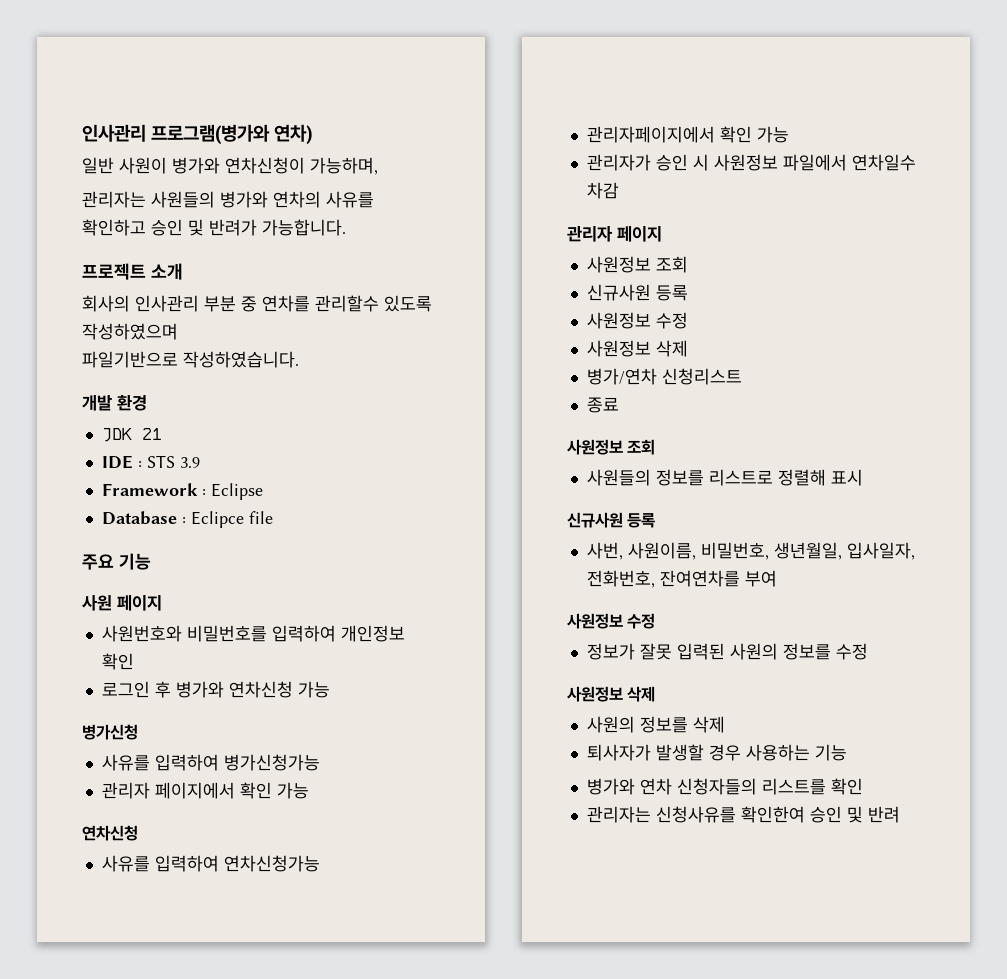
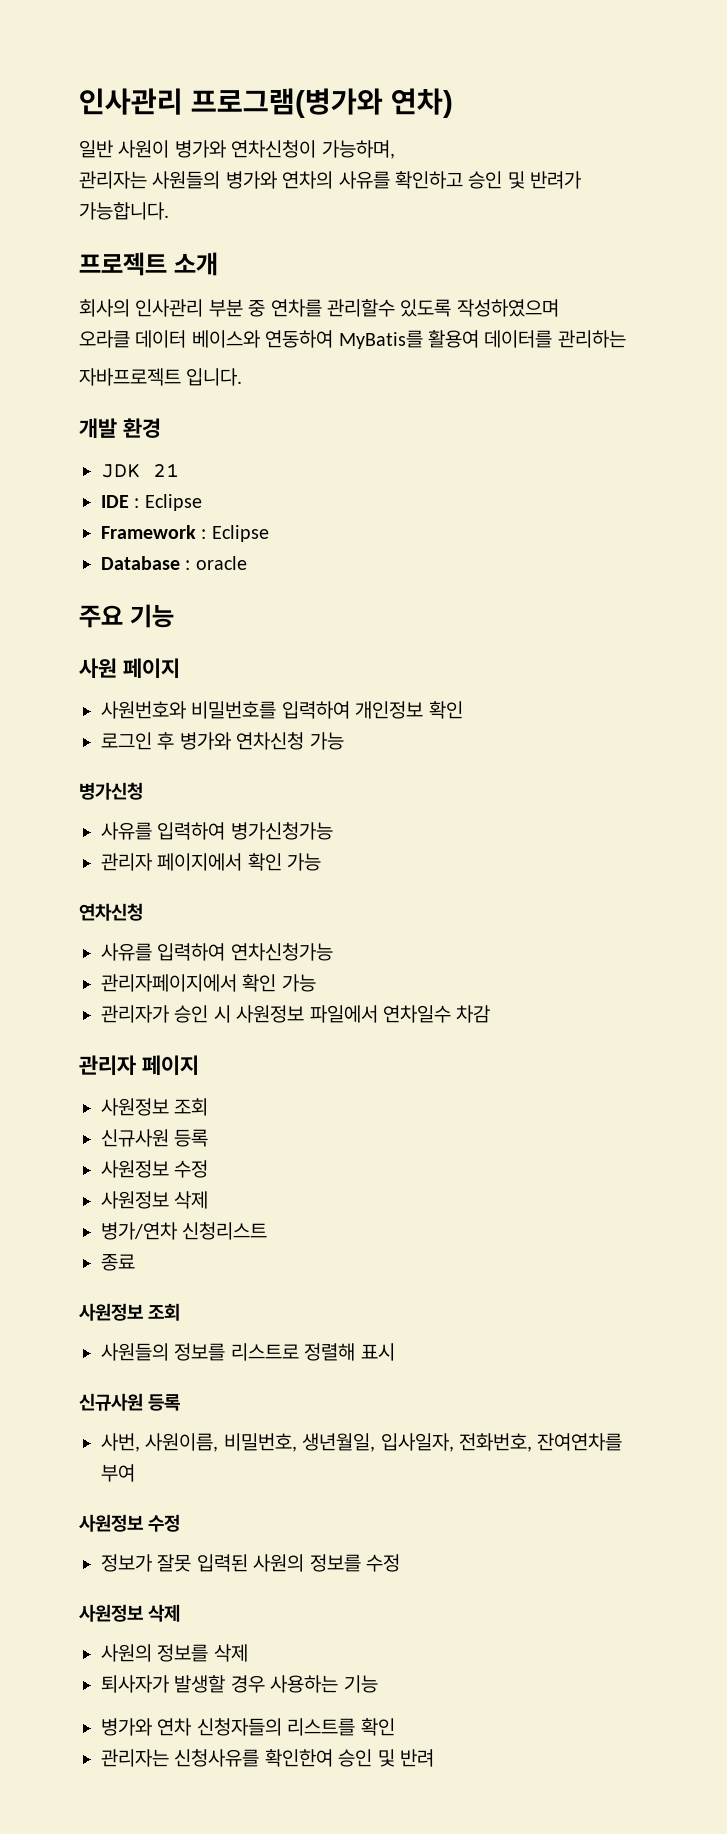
[82,351,299,368] 파일기반으로 작성하였습니다. -> [79,330,626,349] [79,368,243,386] 오라클 데이터 베이스와 연동하여 MyBatis를 활용여 데이터를 관리하는 // 자바프로젝트 입니다.
[146,455,200,468] STS 3.9 -> [144,494,202,511] Eclipse
[190,511,273,528] Eclipce file -> [195,556,247,570] oracle

